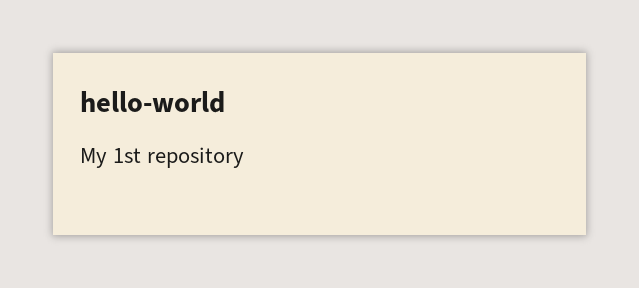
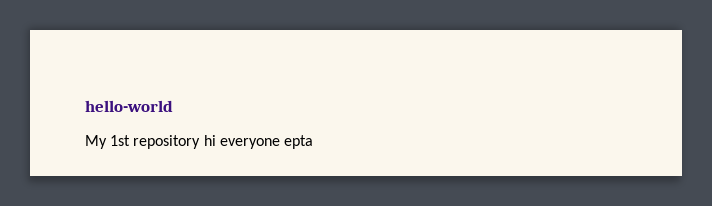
(245, 157) none -> [203,135,313,149] hi everyone epta

